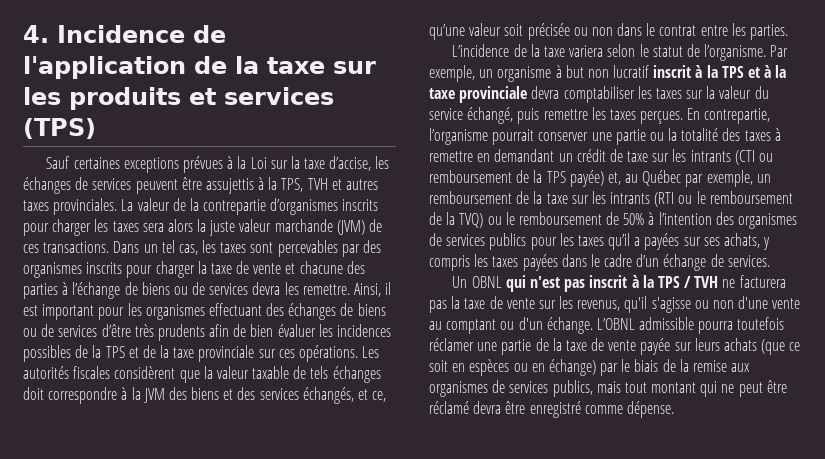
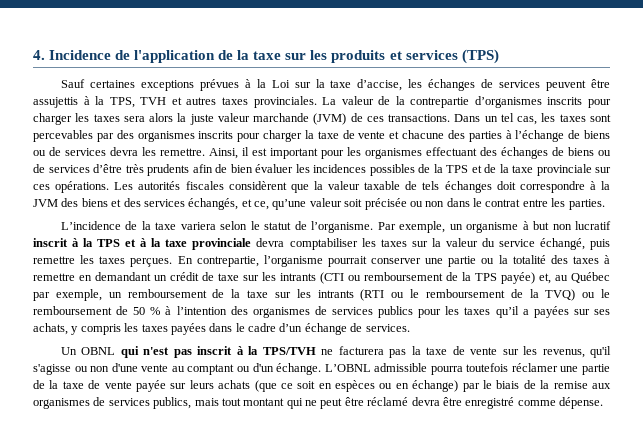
[623,213,645,225] 50% -> [133,307,161,315] 50 %
[657,276,719,288] TPS / TVH -> [262,347,316,355] TPS/TVH

